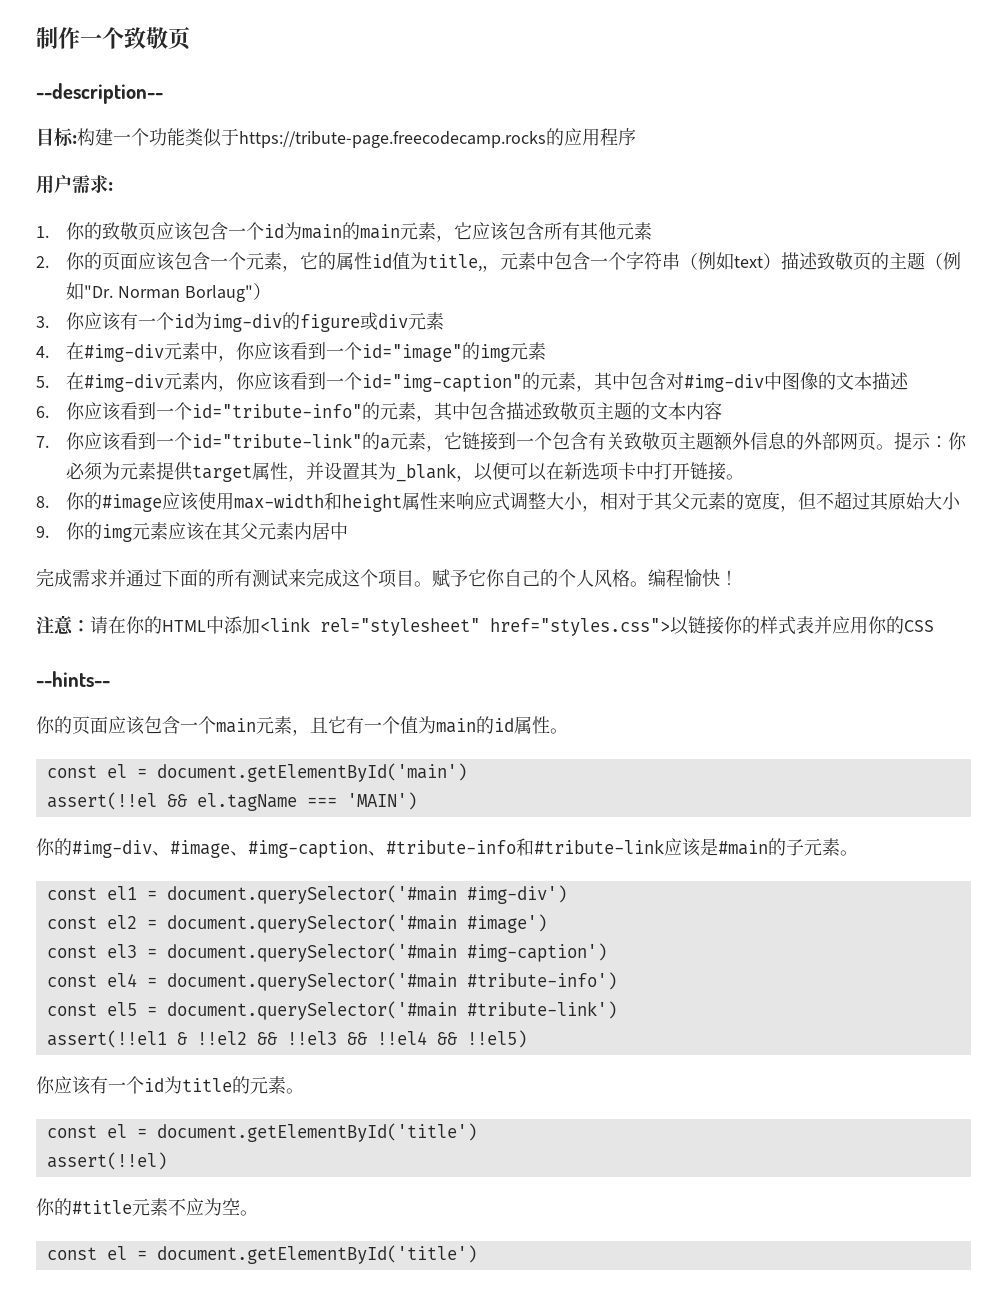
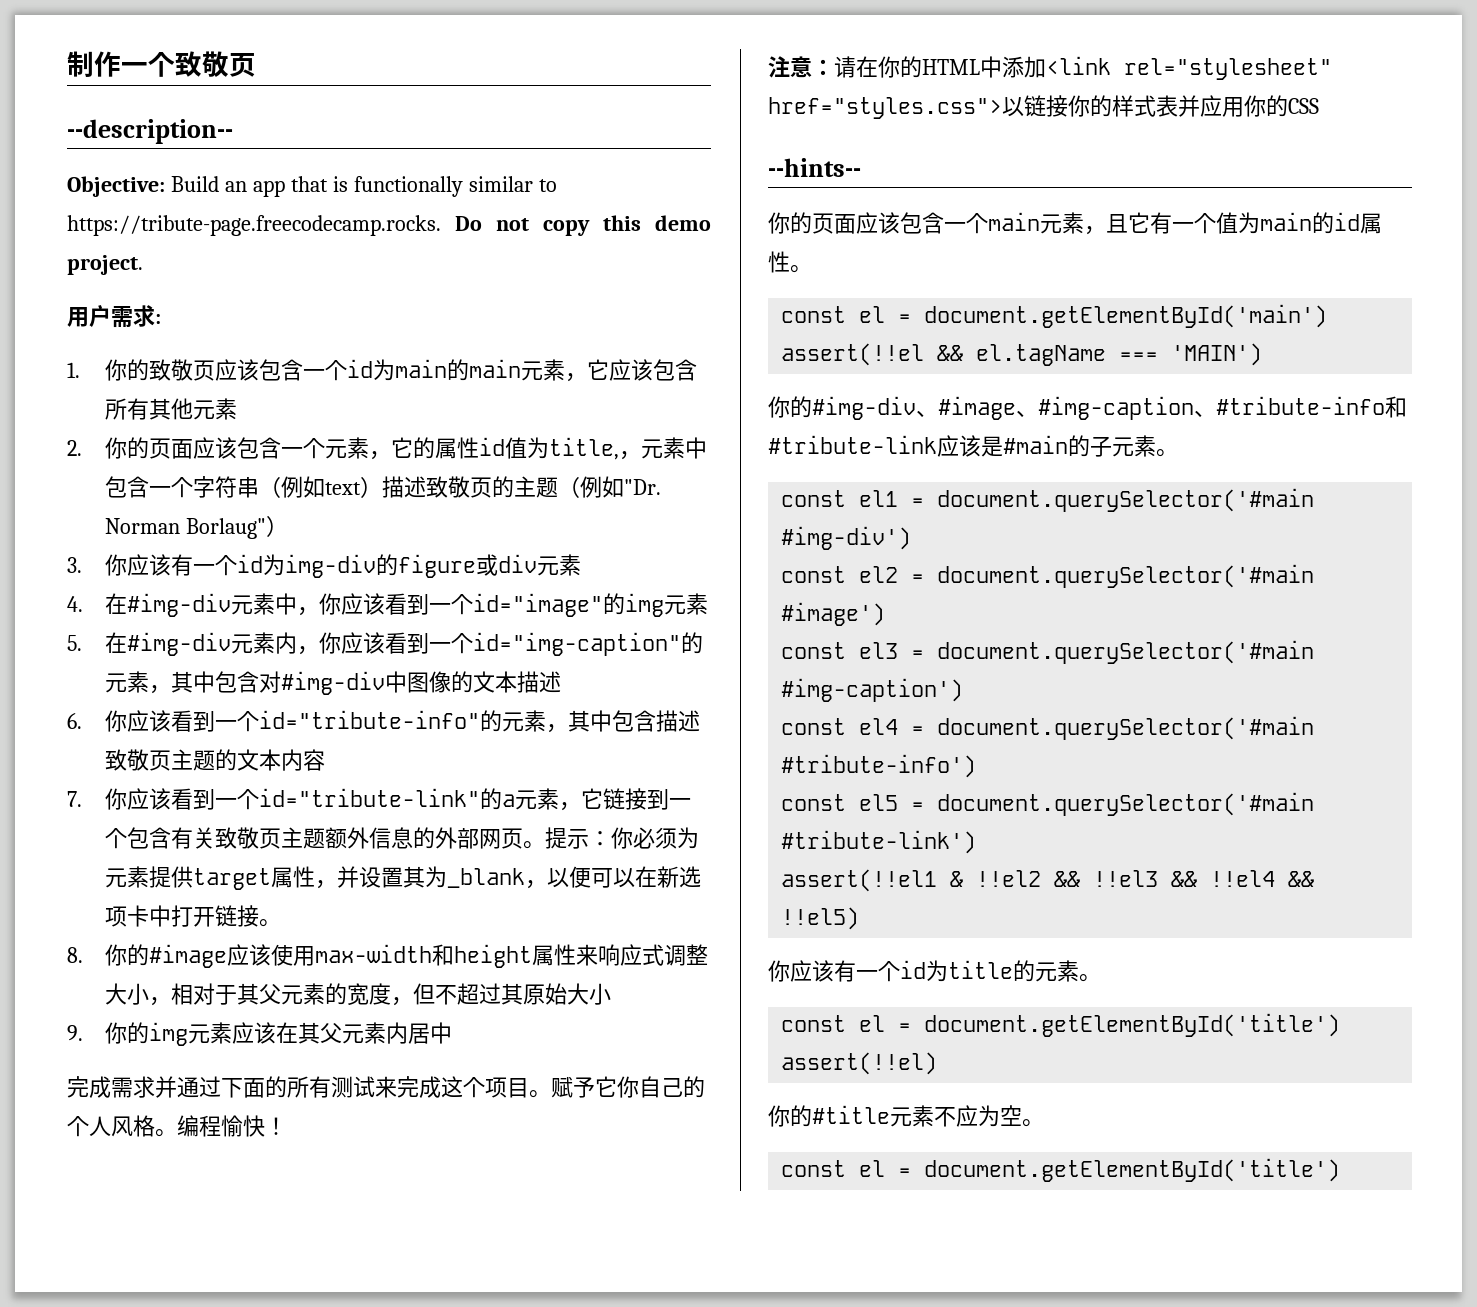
[36,128,636,148] 目标:构建一个功能类似于https://tribute-page.freecodecamp.rocks的应用程序 -> [67,176,557,197] [67,215,711,236] [67,255,143,275] Objective: Build an app that is functionally similar to https://tribute-page.freecodecamp.rocks. Do not copy this demo project.

